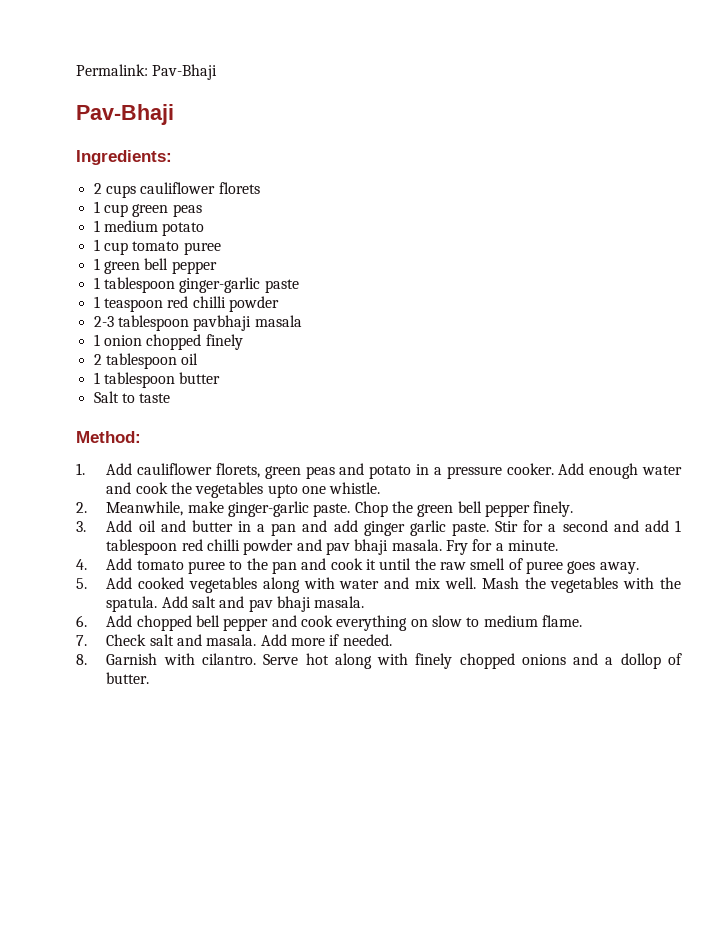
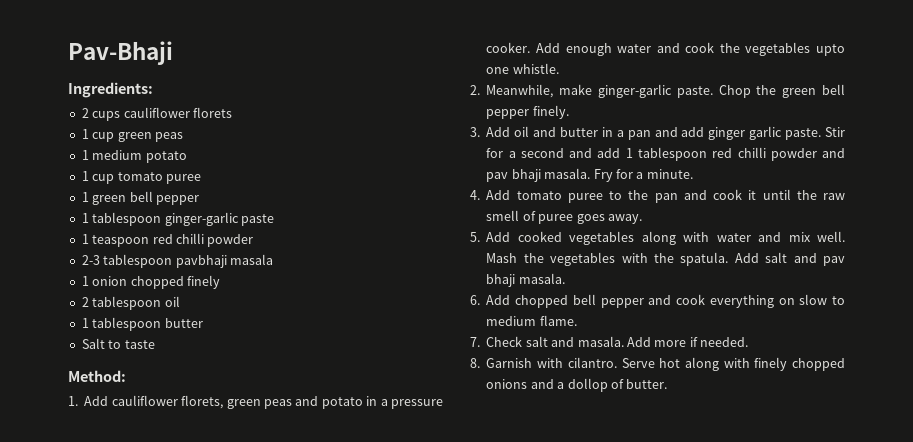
[76,64,218,80] Permalink: Pav-Bhaji // -> (68, 53) none

